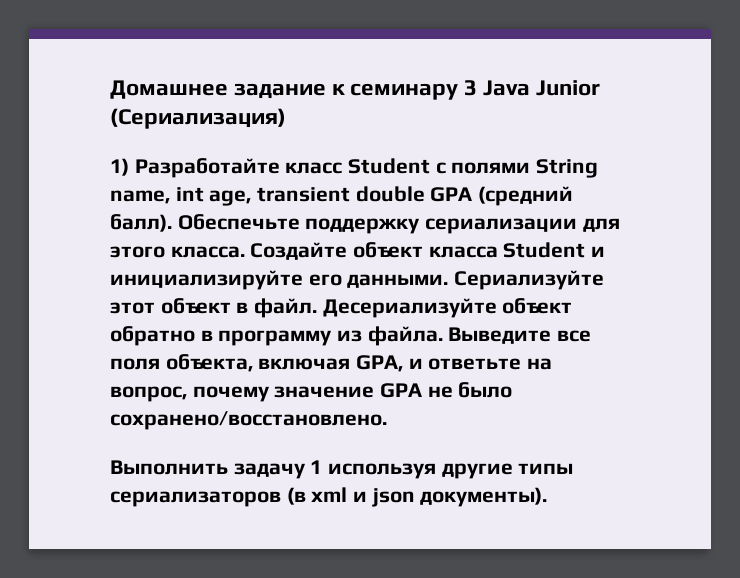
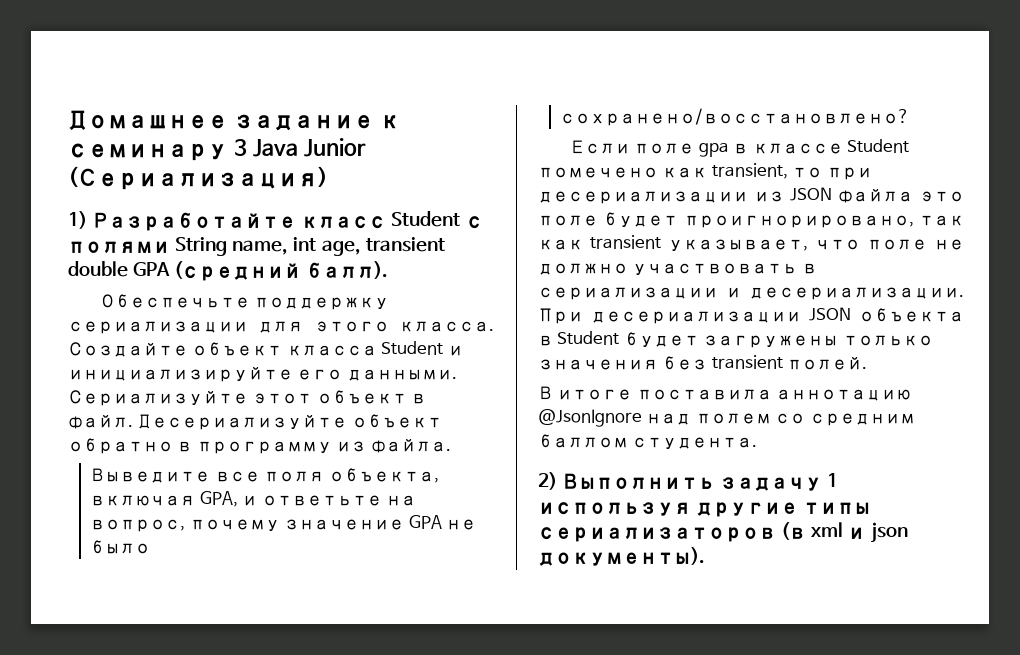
(172, 223) none -> (389, 270) //
(443, 336) none -> (451, 446) //
[110,411,387,430] сохранено/восстановлено. // -> [560,108,910,126] [569,139,910,157] [538,163,872,180] [538,187,964,204] [538,212,964,228] [538,235,964,252] [538,263,817,276] [538,287,964,300] [538,307,964,324] [538,331,933,348] [538,355,868,370] [538,386,912,401] [538,409,915,427] [538,434,758,450] [538,472,557,490] сохранено/восстановлено? // Если поле gpa в классе Student помечено как transient, то при десериализации из JSON файла это поле будет проигнорировано, так как transient указывает, что поле не должно участвовать в сериализации и десериализации. При десериализации JSON объекта в Student будет загружены только значения без transient полей. // В итоге поставила аннотацию @JsonIgnore над полем со средним баллом студента. // 2)

